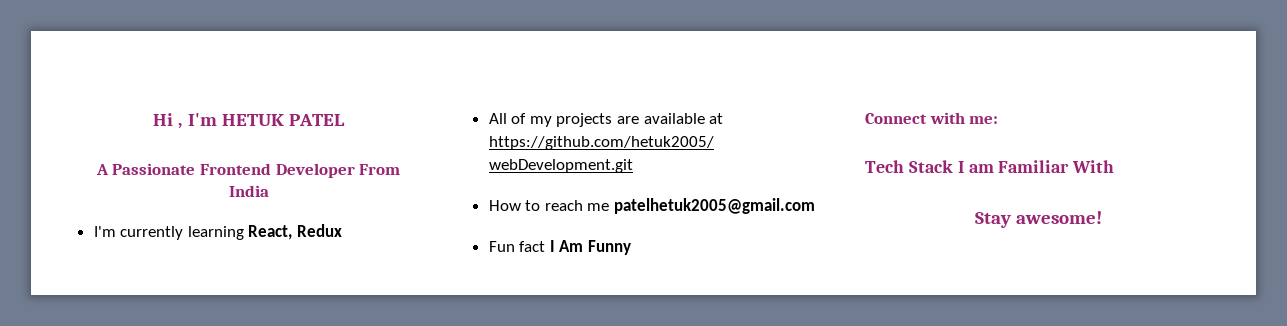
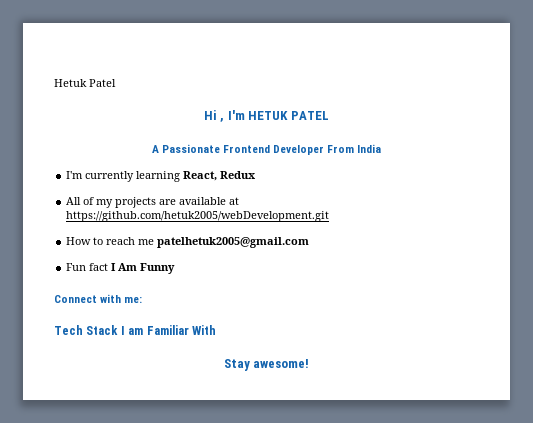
(153, 119) none -> [54,79,116,87] Hetuk Patel //

